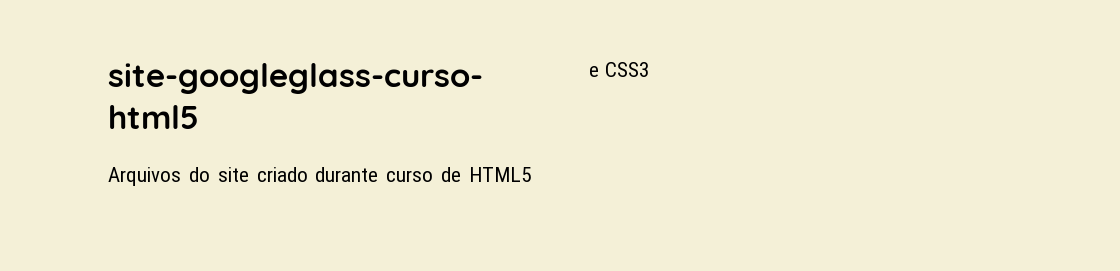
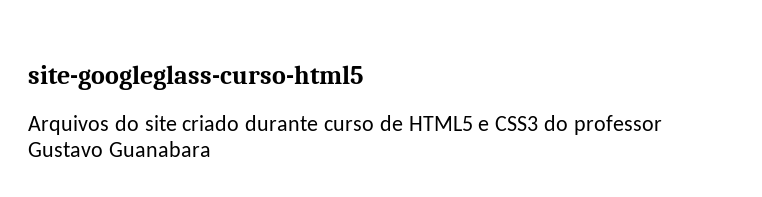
(649, 69) none -> [544,115,662,135] [28,141,211,157] do professor Gustavo Guanabara

